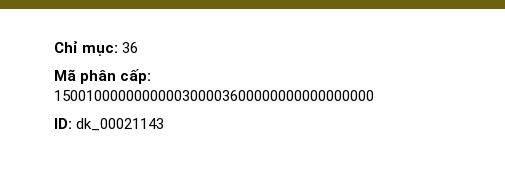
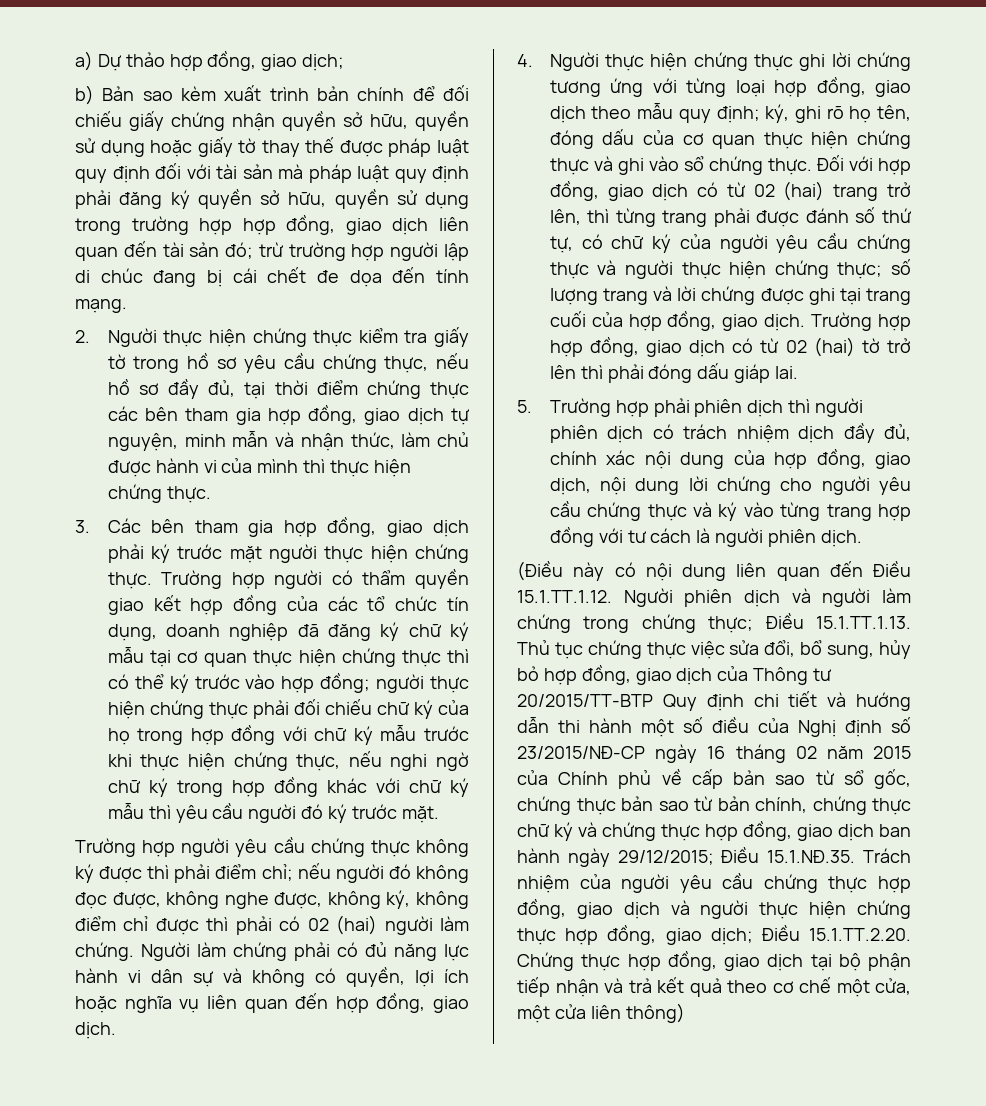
[54,41,139,56] [54,69,152,84] [54,90,374,101] [54,118,165,131] Chỉ mục: 36 // Mã phân cấp: 1500100000000000300003600000000000000000 // ID: dk_00021143 -> [75,51,345,71] [75,85,469,105] [75,111,469,131] [75,137,469,157] [75,163,469,183] [75,189,469,209] [75,215,469,235] [75,241,469,261] [75,267,470,287] [75,299,127,313] [75,327,469,347] [107,353,469,373] [107,379,469,399] [107,405,471,425] [107,430,469,451] [107,458,411,477] [107,484,211,503] [75,517,470,537] [107,544,469,563] [107,569,470,589] [107,595,470,615] [107,622,469,641] [107,646,470,667] [107,673,469,693] [107,699,470,719] [107,724,470,745] [107,751,469,771] [107,777,470,797] [107,802,439,823] [75,837,469,857] [75,863,469,883] [75,890,469,909] [75,915,470,935] [75,942,469,961] [75,967,469,987] [75,993,469,1013] [75,1022,116,1039] [517,52,911,71] [549,77,911,97] [549,102,911,123] [549,129,911,149] [549,155,911,175] [549,181,911,201] [549,207,912,227] [549,233,911,253] [549,259,911,279] [549,286,911,305] [549,311,911,331] [549,337,912,357] [549,363,798,383] [517,398,863,417] [549,423,911,443] [549,449,911,469] [549,476,911,495] [549,501,911,521] [549,527,862,547] [517,561,911,581] [517,588,912,607] [517,613,911,633] [517,640,911,659] [517,665,833,685] [517,691,911,711] [517,716,911,737] [517,744,912,763] [517,769,911,789] [517,796,911,815] [517,821,911,841] [517,847,911,867] [517,873,911,893] [517,899,912,919] [517,925,911,945] [517,951,911,971] [517,977,911,997] [517,1003,685,1023] a) Dự thảo hợp đồng, giao dịch; // b) Bản sao kèm xuất trình bản chính để đối chiếu giấy chứng nhận quyền sở hữu, quyền sử dụng hoặc giấy tờ thay thế được pháp luật quy định đối với tài sản mà pháp luật quy định phải đăng ký quyền sở hữu, quyền sử dụng trong trường hợp hợp đồng, giao dịch liên quan đến tài sản đó; trừ trường hợp người lập di chúc đang bị cái chết đe dọa đến tính mạng. // 2. Người thực hiện chứng thực kiểm tra giấy tờ trong hồ sơ yêu cầu chứng thực, nếu hồ sơ đầy đủ, tại thời điểm chứng thực các bên tham gia hợp đồng, giao dịch tự nguyện, minh mẫn và nhận thức, làm chủ được hành vi của mình thì thực hiện chứng thực. // 3. Các bên tham gia hợp đồng, giao dịch phải ký trước mặt người thực hiện chứng thực. Trường hợp người có thẩm quyền giao kết hợp đồng của các tổ chức tín dụng, doanh nghiệp đã đăng ký chữ ký mẫu tại cơ quan thực hiện chứng thực thì có thể ký trước vào hợp đồng; người thực hiện chứng thực phải đối chiếu chữ ký của họ trong hợp đồng với chữ ký mẫu trước khi thực hiện chứng thực, nếu nghi ngờ chữ ký trong hợp đồng khác với chữ ký mẫu thì yêu cầu người đó ký trước mặt. // Trường hợp người yêu cầu chứng thực không ký được thì phải điểm chỉ; nếu người đó không đọc được, không nghe được, không ký, không điểm chỉ được thì phải có 02 (hai) người làm chứng. Người làm chứng phải có đủ năng lực hành vi dân sự và không có quyền, lợi ích hoặc nghĩa vụ liên quan đến hợp đồng, giao dịch. // 4. Người thực hiện chứng thực ghi lời chứng tương ứng với từng loại hợp đồng, giao dịch theo mẫu quy định; ký, ghi rõ họ tên, đóng dấu của cơ quan thực hiện chứng thực và ghi vào sổ chứng thực. Đối với hợp đồng, giao dịch có từ 02 (hai) trang trở lên, thì từng trang phải được đánh số thứ tự, có chữ ký của người yêu cầu chứng thực và người thực hiện chứng thực; số lượng trang và lời chứng được ghi tại trang cuối của hợp đồng, giao dịch. Trường hợp hợp đồng, giao dịch có từ 02 (hai) tờ trở lên thì phải đóng dấu giáp lai. // 5. Trường hợp phải phiên dịch thì người phiên dịch có trách nhiệm dịch đầy đủ, chính xác nội dung của hợp đồng, giao dịch, nội dung lời chứng cho người yêu cầu chứng thực và ký vào từng trang hợp đồng với tư cách là người phiên dịch. // (Điều này có nội dung liên quan đến Điều 15.1.TT.1.12. Người phiên dịch và người làm chứng trong chứng thực; Điều 15.1.TT.1.13. Thủ tục chứng thực việc sửa đổi, bổ sung, hủy bỏ hợp đồng, giao dịch của Thông tư 20/2015/TT-BTP Quy định chi tiết và hướng dẫn thi hành một số điều của Nghị định số 23/2015/NĐ-CP ngày 16 tháng 02 năm 2015 của Chính phủ về cấp bản sao từ sổ gốc, chứng thực bản sao từ bản chính, chứng thực chữ ký và chứng thực hợp đồng, giao dịch ban hành ngày 29/12/2015; Điều 15.1.NĐ.35. Trách nhiệm của người yêu cầu chứng thực hợp đồng, giao dịch và người thực hiện chứng thực hợp đồng, giao dịch; Điều 15.1.TT.2.20. Chứng thực hợp đồng, giao dịch tại bộ phận tiếp nhận và trả kết quả theo cơ chế một cửa, một cửa liên thông)

